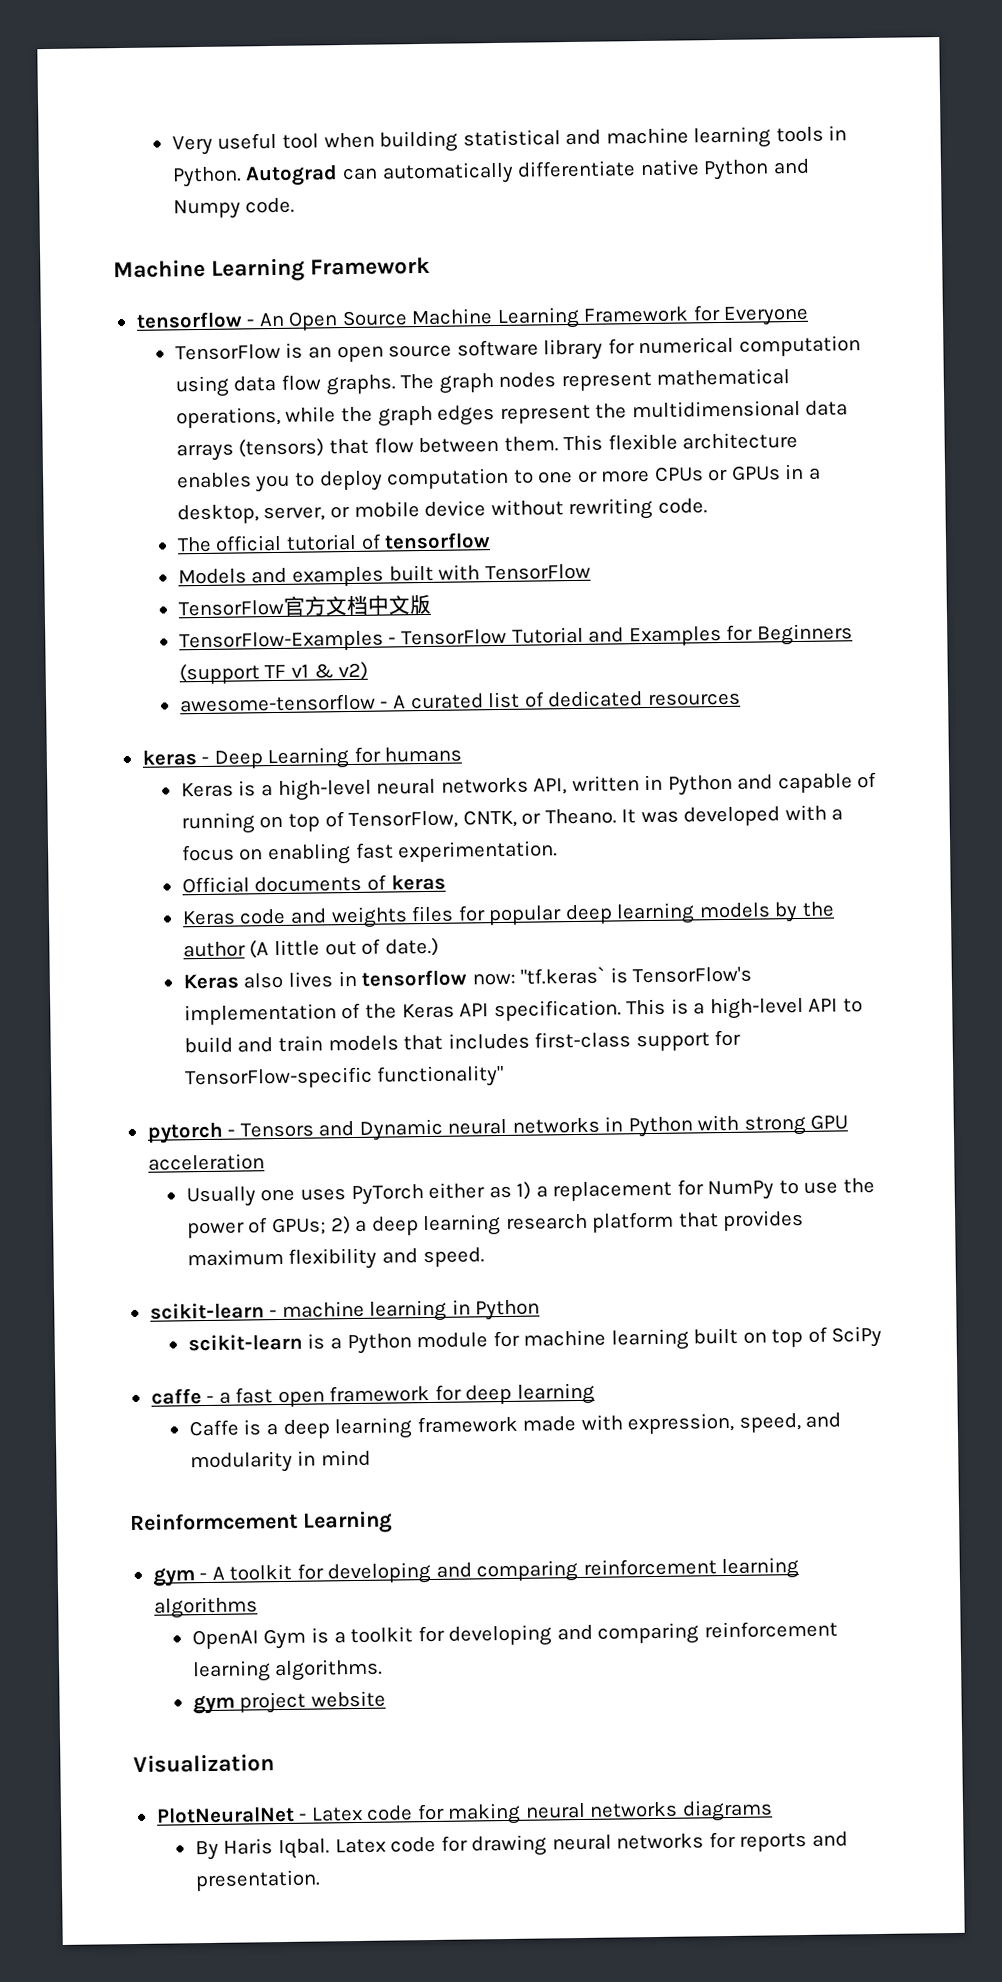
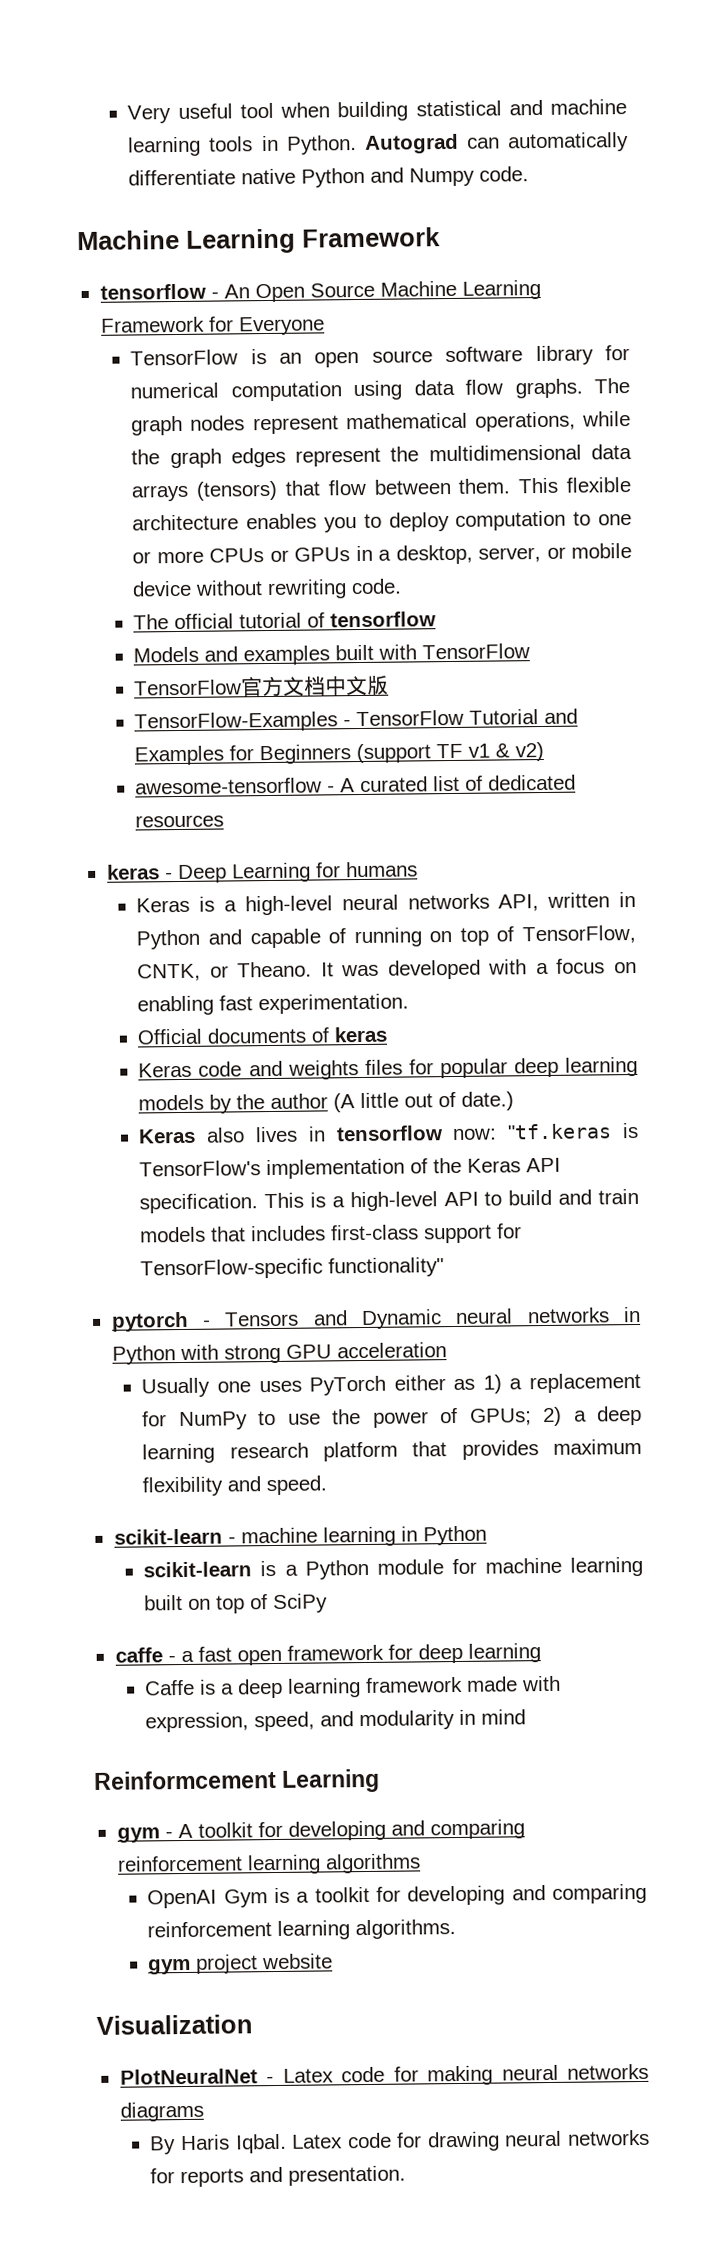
[520,966,606,985] "tf.keras` -> [507,1123,613,1140] "tf.keras

